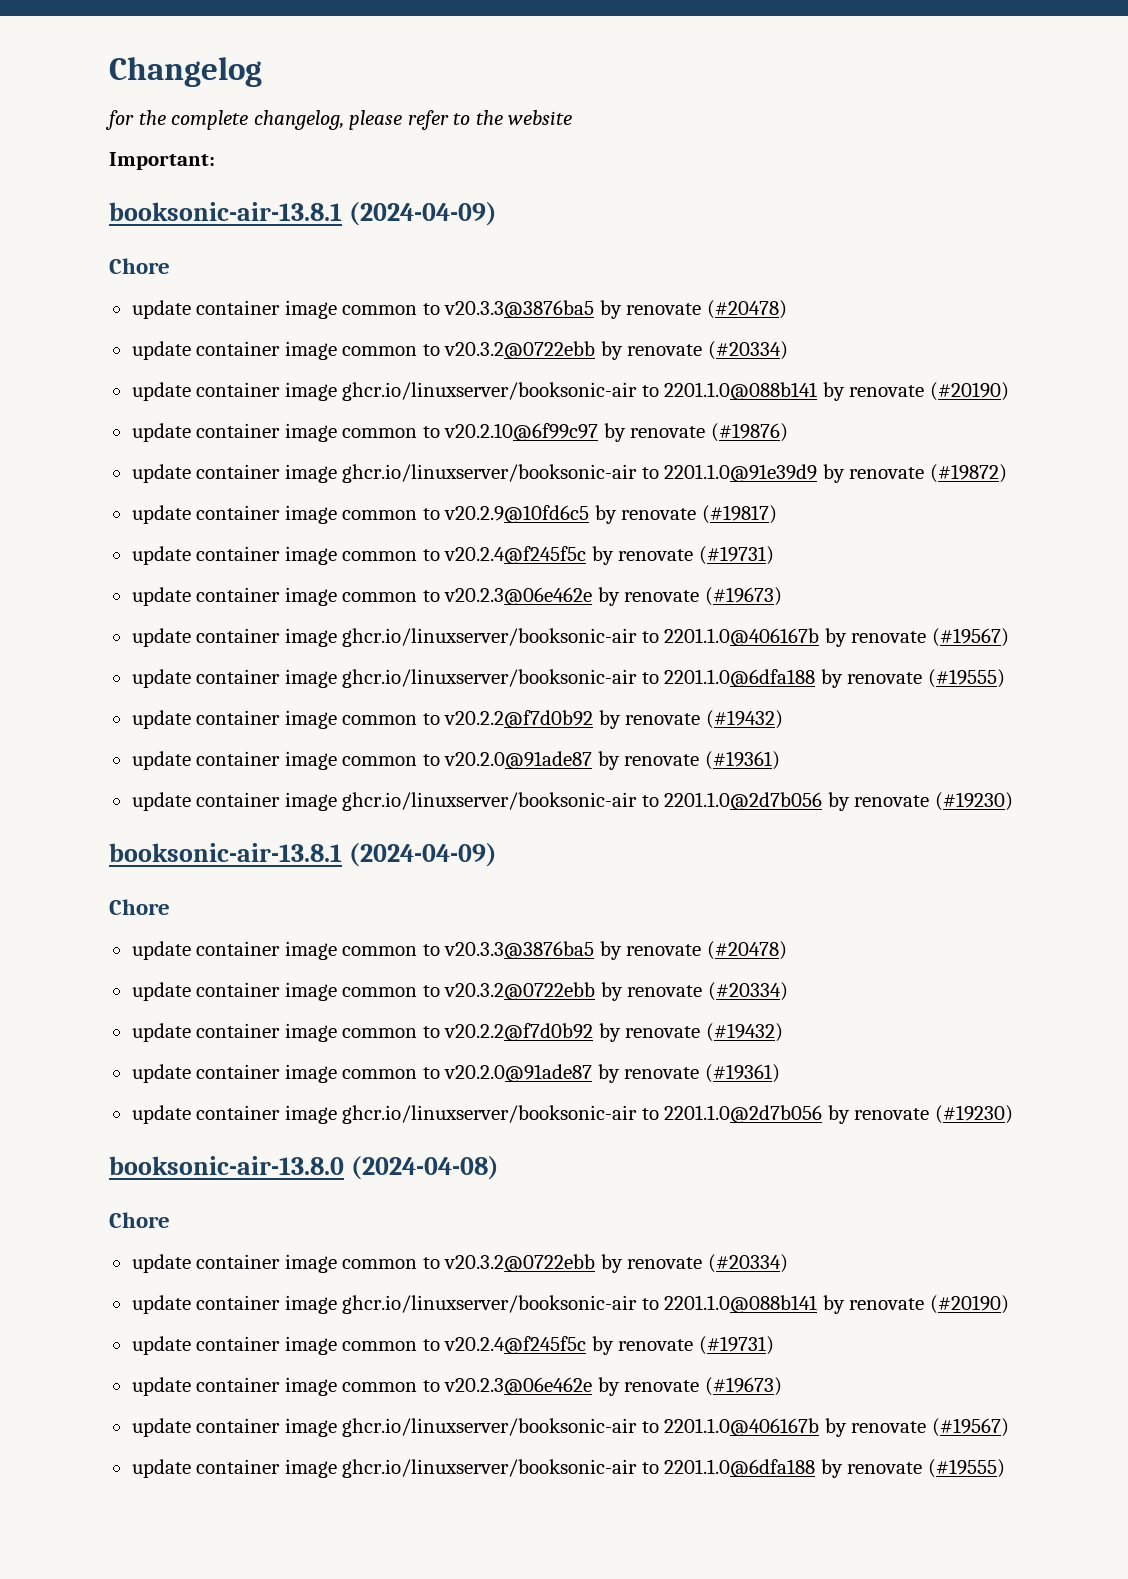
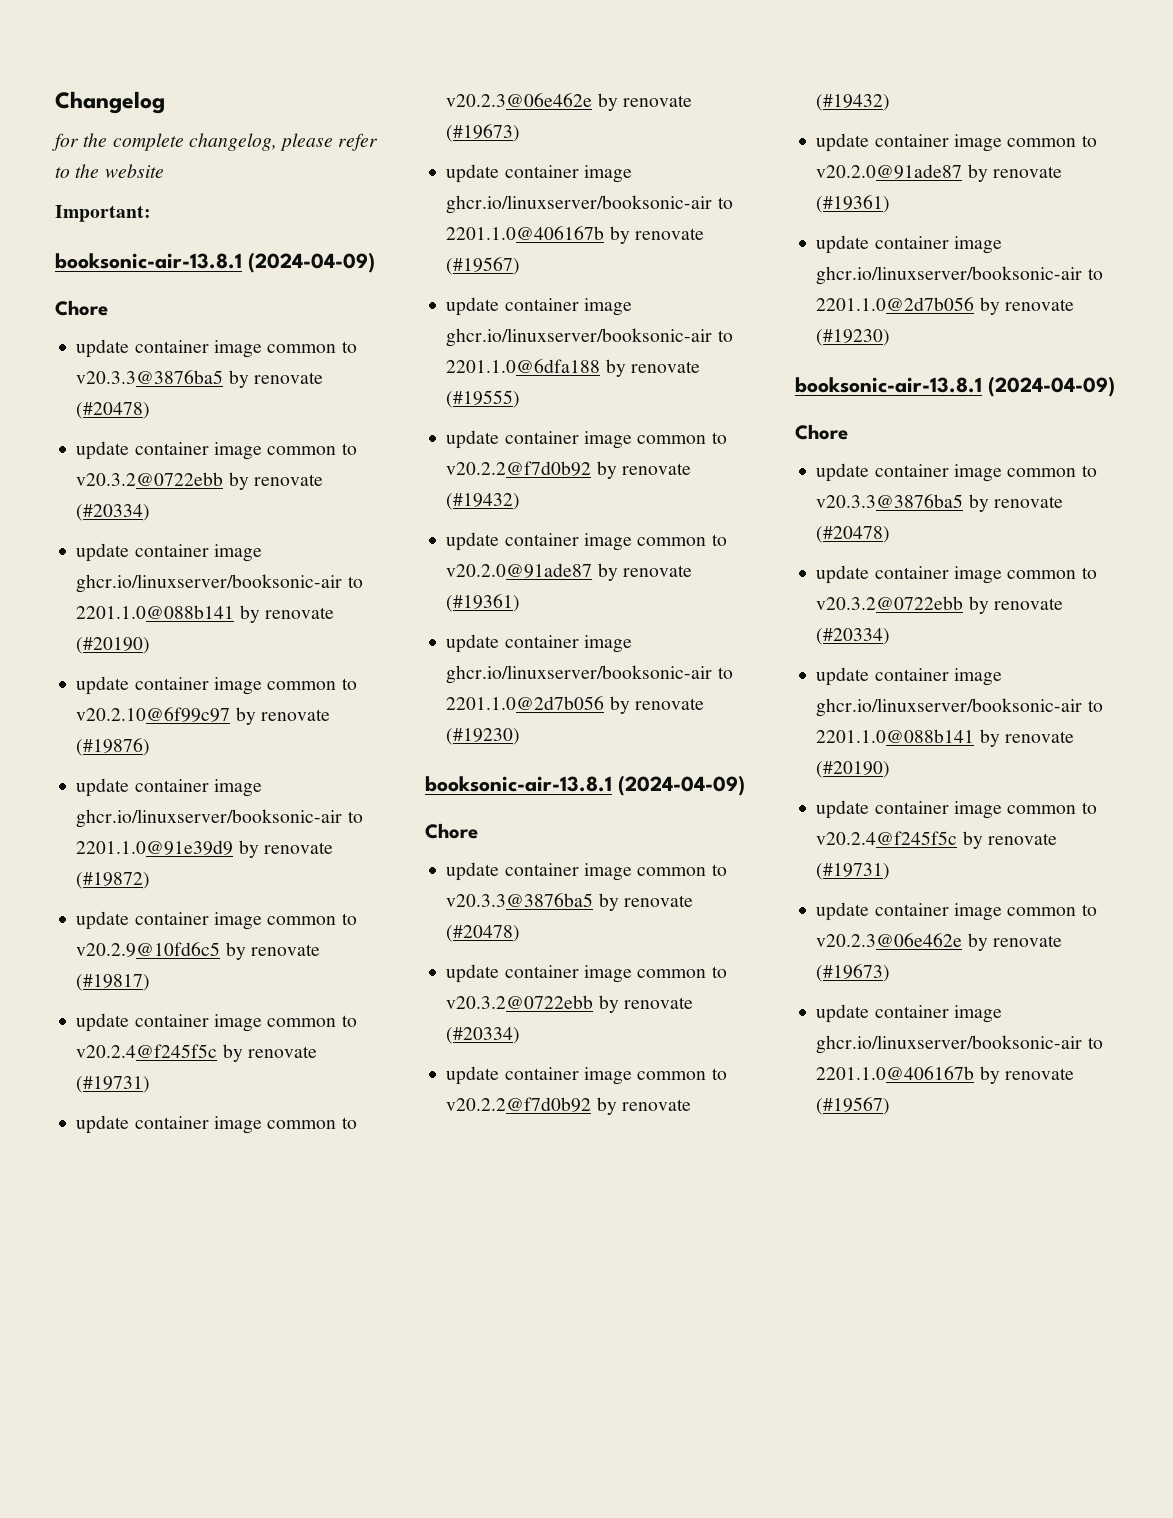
[109,1156,499,1180] [109,1212,170,1228] booksonic-air-13.8.0 (2024-04-08) // Chore -> [795,376,1115,397] [795,424,848,440] [816,463,1097,482] [816,494,1063,512] [816,526,891,543] booksonic-air-13.8.1 (2024-04-09) // Chore // update container image common to v20.3.3@3876ba5 by renovate (#20478)
[131,1459,1005,1478] // update container image ghcr.io/linuxserver/booksonic-air to 2201.1.0@6dfa188 by renovate (#19555) -> (891, 1106) none

